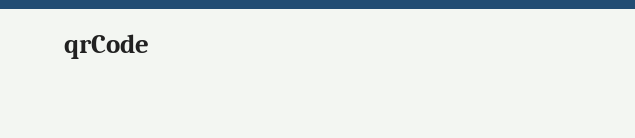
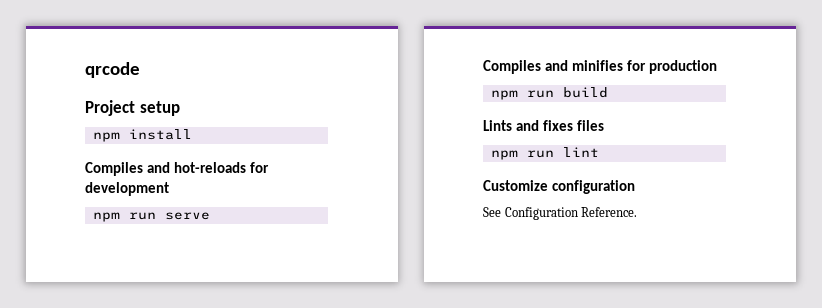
[64,34,149,59] qrCode -> [85,62,140,78] [85,100,180,116] [92,129,192,142] [85,162,270,176] [85,182,169,196] [92,212,210,222] [483,60,718,74] [490,87,608,100] [483,120,605,131] [490,147,599,160] [483,180,636,194] [483,207,638,220] qrcode // Project setup // npm install // Compiles and hot-reloads for development // npm run serve // Compiles and minifies for production // npm run build // Lints and fixes files // npm run lint // Customize configuration // See Configuration Reference.

